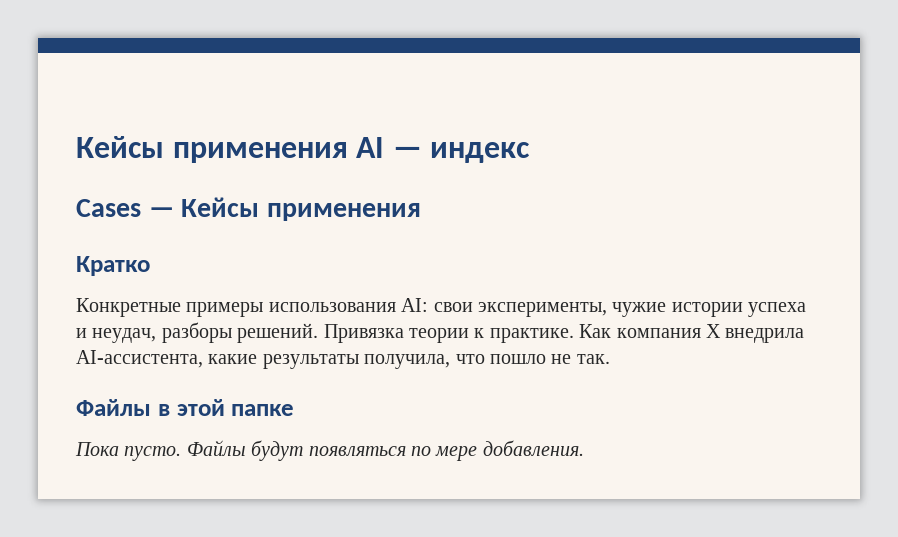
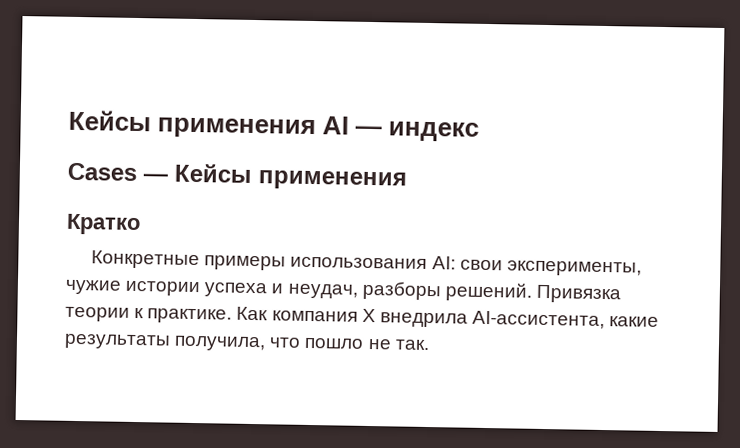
[76,399,295,416] [75,440,584,461] // Файлы в этой папке // Пока пусто. Файлы будут появляться по мере добавления. -> (430, 345) none

